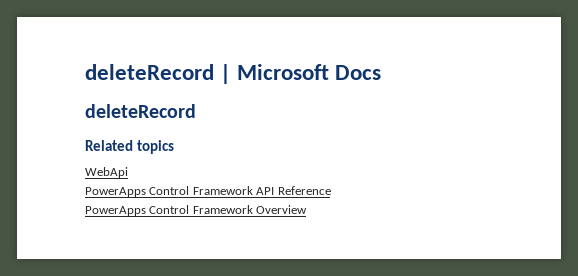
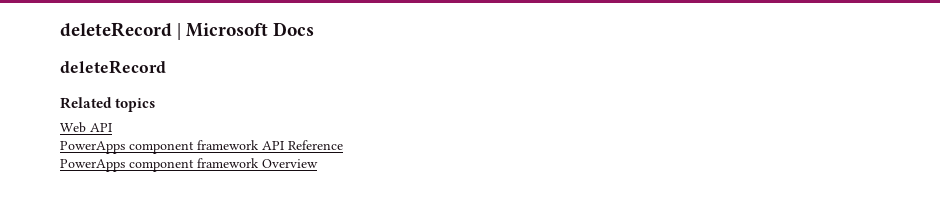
[85,167,128,178] [85,186,253,197] WebApi // PowerApps Control Framework -> [60,122,112,133] [60,140,259,154] Web API // PowerApps component framework
[149,205,253,214] Control Framework -> [129,158,259,172] component framework

